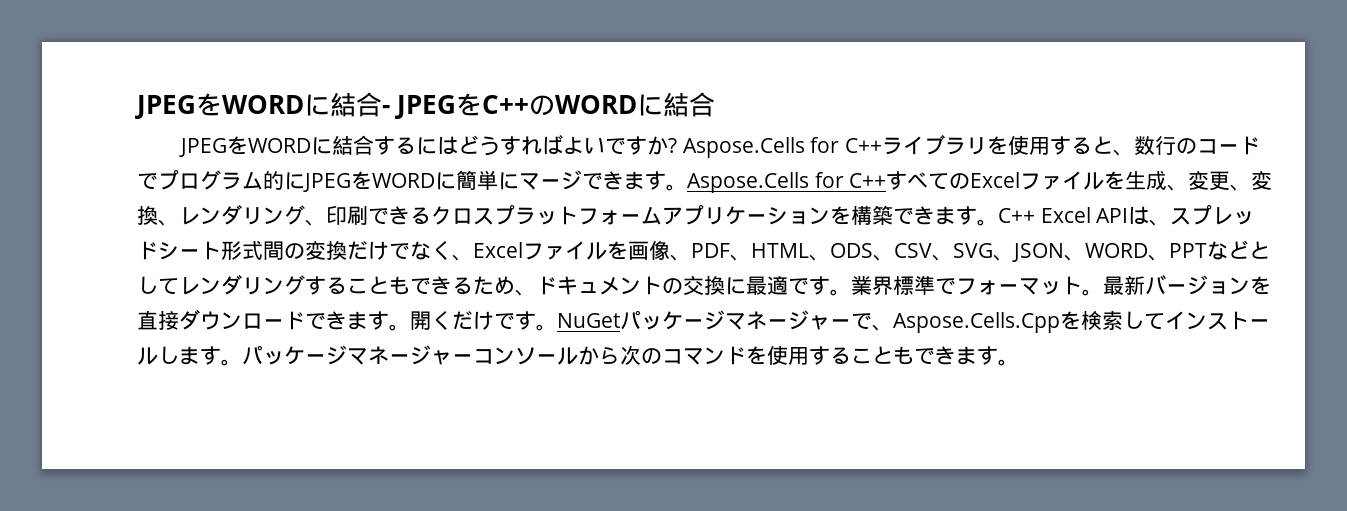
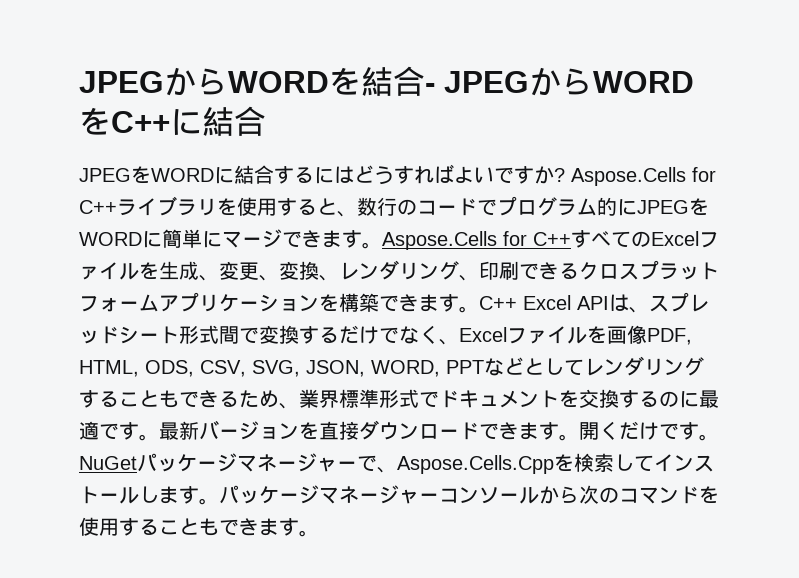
[135,93,330,119] JPEGをWORDに -> [79,67,361,96] JPEGからWORDを
[456,93,637,116] をC++のWORD -> [529,67,694,96] [79,107,170,135] からWORDをC++
[284,241,347,260] の変換 -> [239,325,339,344] で変換する
[670,243,1169,262] 、PDF、HTML、ODS、CSV、SVG、JSON、WORD、 -> [647,328,692,345] [79,360,440,377] PDF, HTML, ODS, CSV, SVG, JSON, WORD,
[536,275,1082,296] ドキュメントの交換に最適です。業界標準でフォーマット -> [299,389,719,408] [79,421,139,440] 業界標準形式でドキュメントを交換するのに最適です

